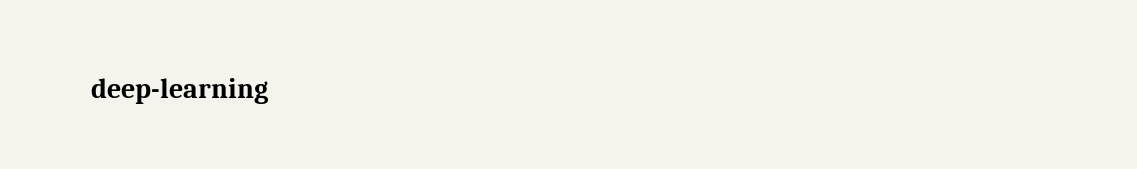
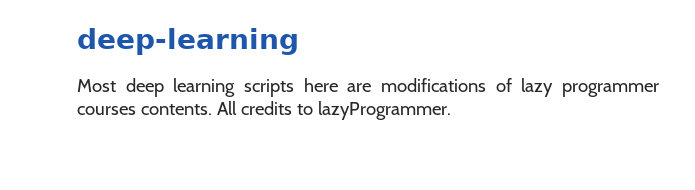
(268, 91) none -> [77,78,659,97] [77,101,451,120] // Most deep learning scripts here are modifications of lazy programmer courses contents. All credits to lazyProgrammer.

